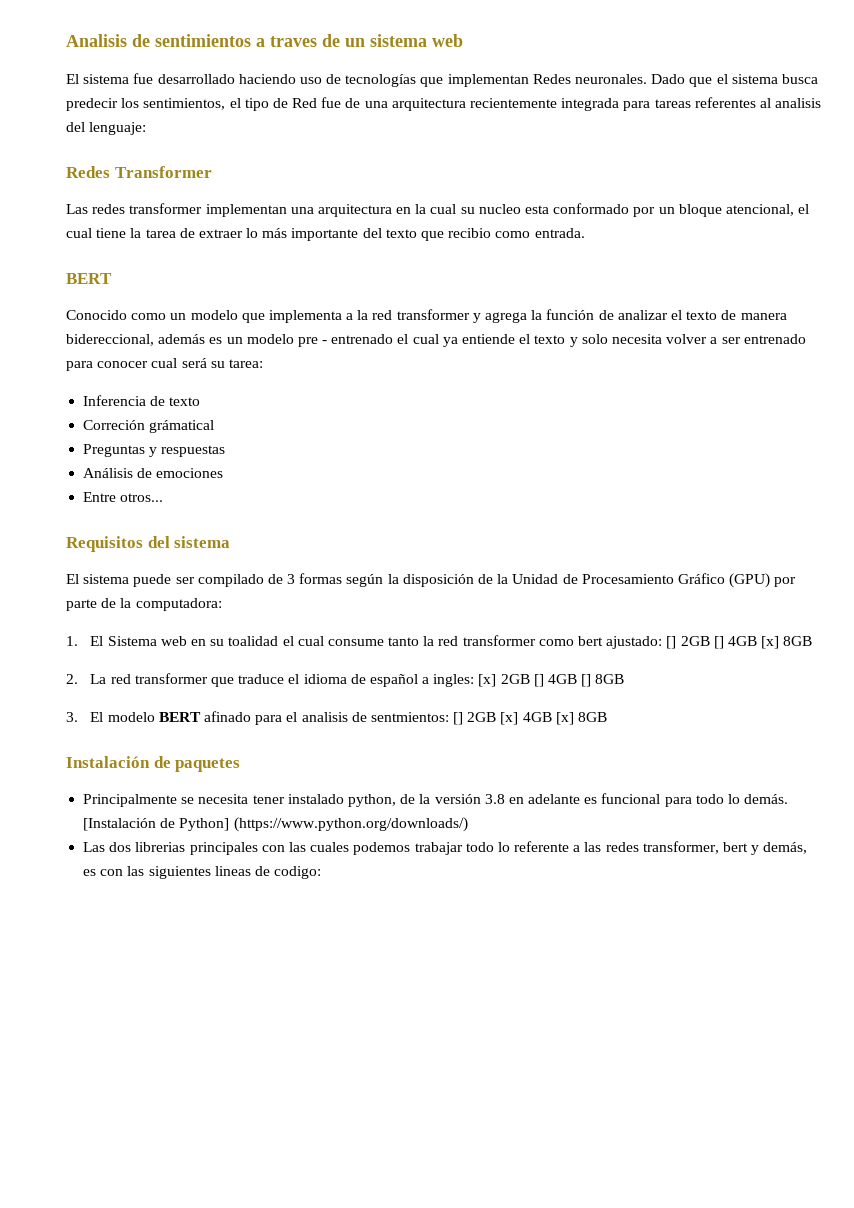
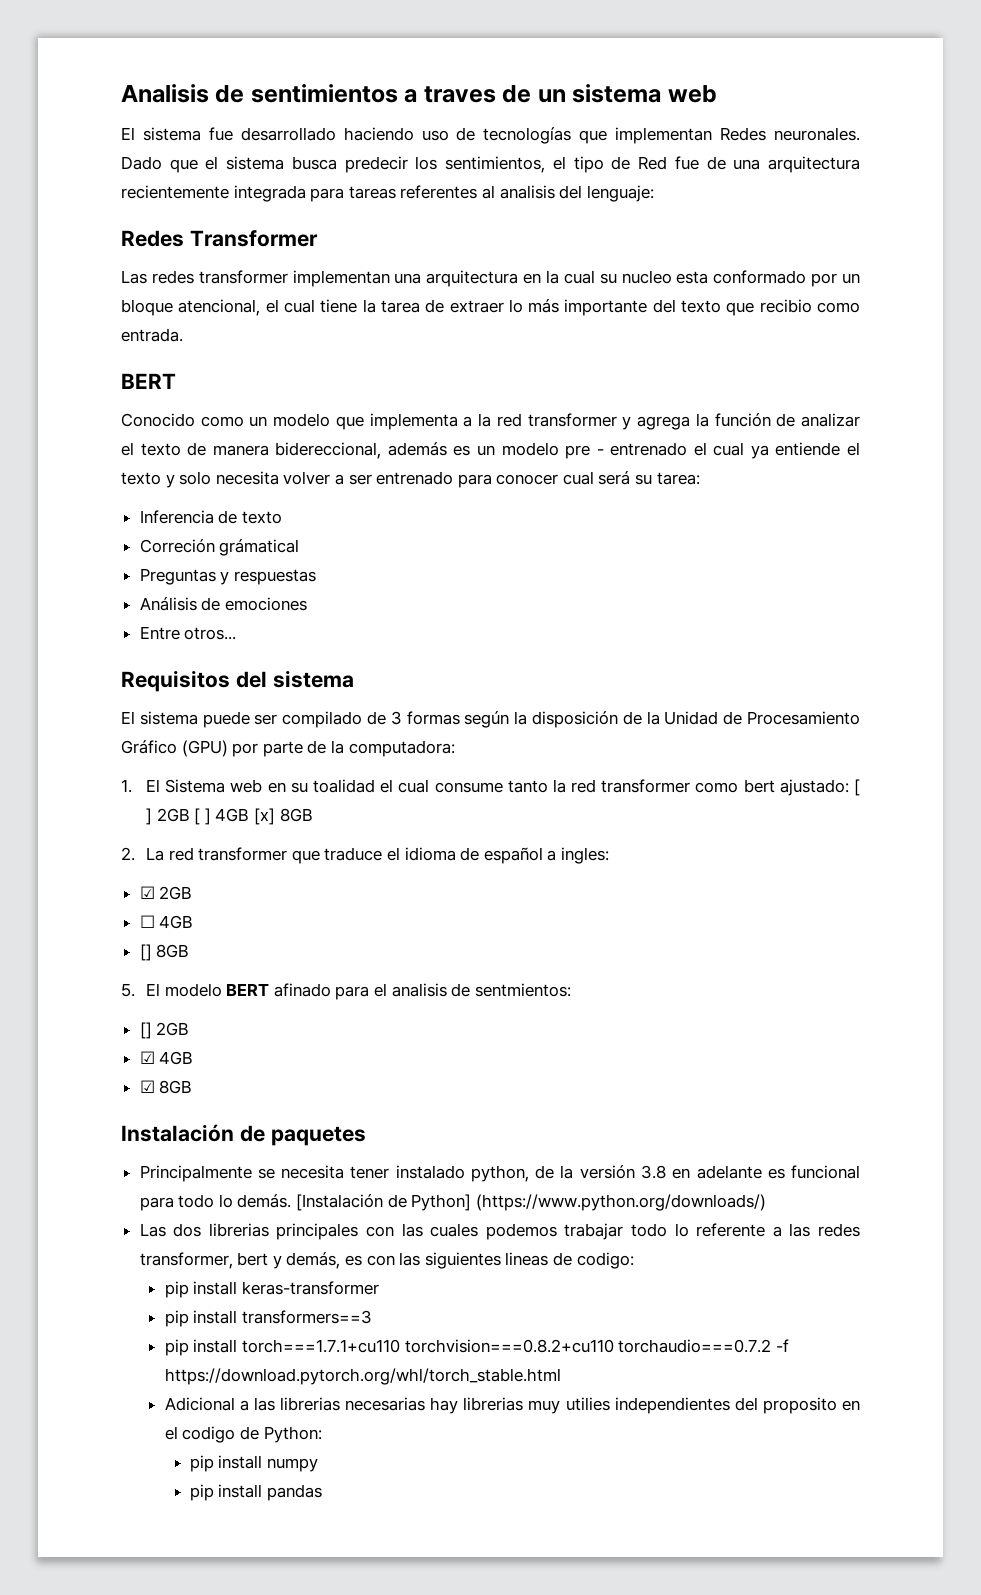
[666,636,724,649] [] 2GB [] -> [854,779,860,796] [146,808,211,825] [ ] 2GB [ ]
[478,674,578,687] [x] 2GB [] 4GB -> [139,886,193,900] [139,915,194,929] // ☑ 2GB // ☐ 4GB //
[66,712,78,722] 3. -> [121,983,135,997] 5.
[453,712,574,725] [] 2GB [x] 4GB [x] -> [139,1022,190,1039] [139,1051,194,1065] [139,1080,155,1093] // [] 2GB // ☑ 4GB // ☑
(322, 872) none -> [164,1281,379,1298] [164,1310,372,1327] [164,1339,789,1356] [164,1368,561,1385] [164,1397,861,1414] [164,1426,322,1443] [189,1455,319,1472] [189,1484,323,1501] // pip install keras-transformer // pip install transformers==3 // pip install torch===1.7.1+cu110 torchvision===0.8.2+cu110 torchaudio===0.7.2 -f https://download.pytorch.org/whl/torch_stable.html // Adicional a las librerias necesarias hay librerias muy utilies independientes del proposito en el codigo de Python: // pip install numpy // pip install pandas

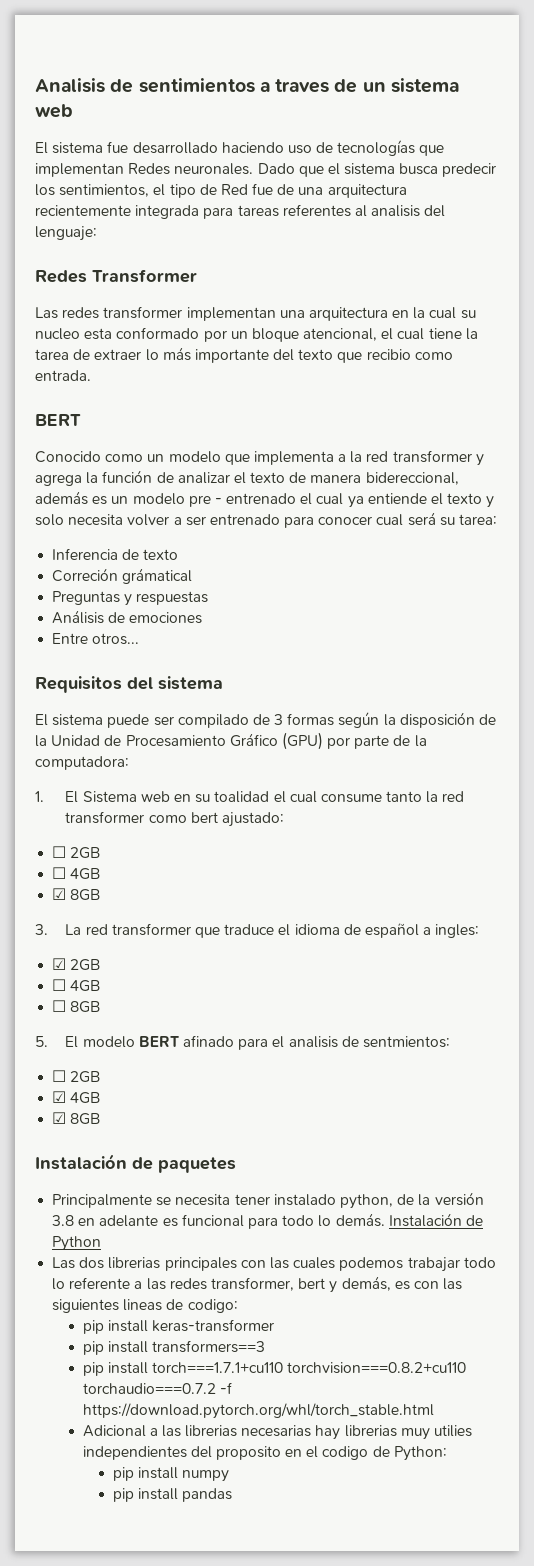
[854,779,860,796] [146,808,313,825] [121,847,135,861] [ ] 2GB [ ] 4GB [x] 8GB // 2. -> [52,846,101,859] [52,867,101,880] [52,888,101,901] [35,924,48,935] // ☐ 2GB // ☐ 4GB // ☑ 8GB // 3.
[139,944,152,961] [] -> [52,1000,67,1012] ☐
[139,1022,152,1039] [] -> [52,1070,67,1082] ☐
[296,1194,766,1211] [Instalación de Python] (https://www.python.org/downloads/) -> [388,1213,483,1227] [52,1236,102,1251] Instalación de Python

